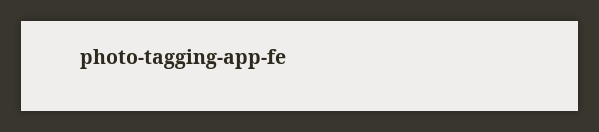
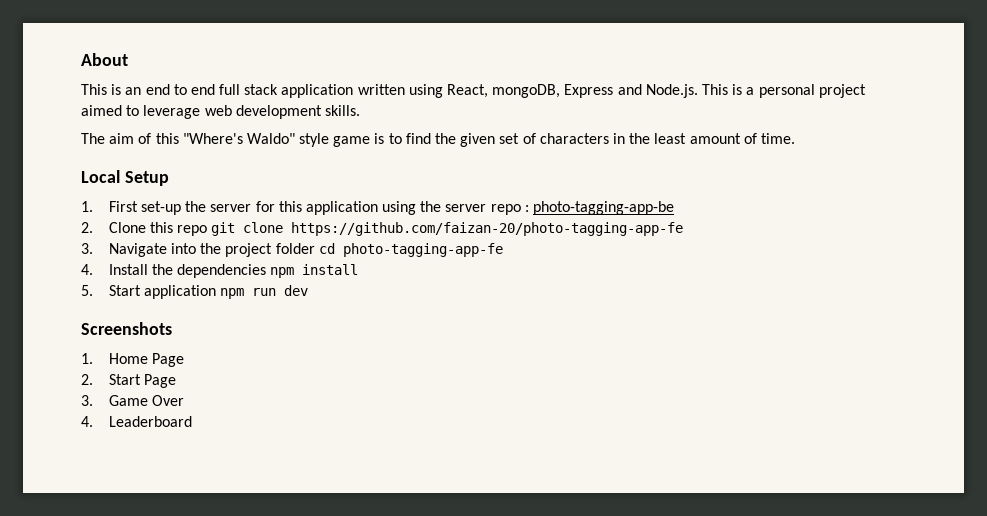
[80,49,286,69] photo-tagging-app-fe -> [81,53,128,66] [81,84,866,98] [81,105,360,119] [81,133,795,147] [81,170,169,186] [81,201,675,215] [81,222,684,236] [81,243,503,257] [81,264,359,278] [81,285,309,299] [81,322,172,335] [81,353,184,367] [81,374,176,388] [81,395,184,406] [81,416,192,427] About // This is an end to end full stack application written using React, mongoDB, Express and Node.js. This is a personal project aimed to leverage web development skills. // The aim of this "Where's Waldo" style game is to find the given set of characters in the least amount of time. // Local Setup // 1. First set-up the server for this application using the server repo : photo-tagging-app-be // 2. Clone this repo git clone https://github.com/faizan-20/photo-tagging-app-fe // 3. Navigate into the project folder cd photo-tagging-app-fe // 4. Install the dependencies npm install // 5. Start application npm run dev // Screenshots // 1. Home Page // 2. Start Page // 3. Game Over // 4. Leaderboard

